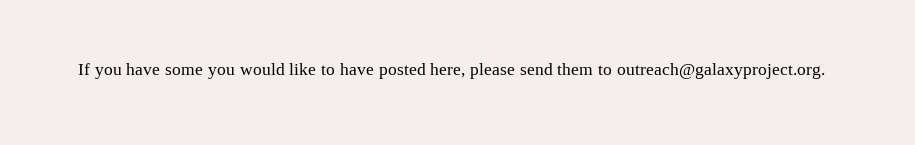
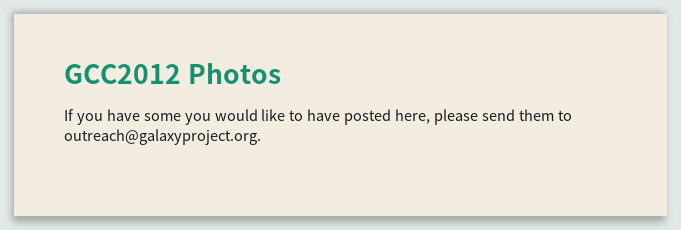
(78, 69) none -> [64,63,282,84] GCC2012 Photos //

